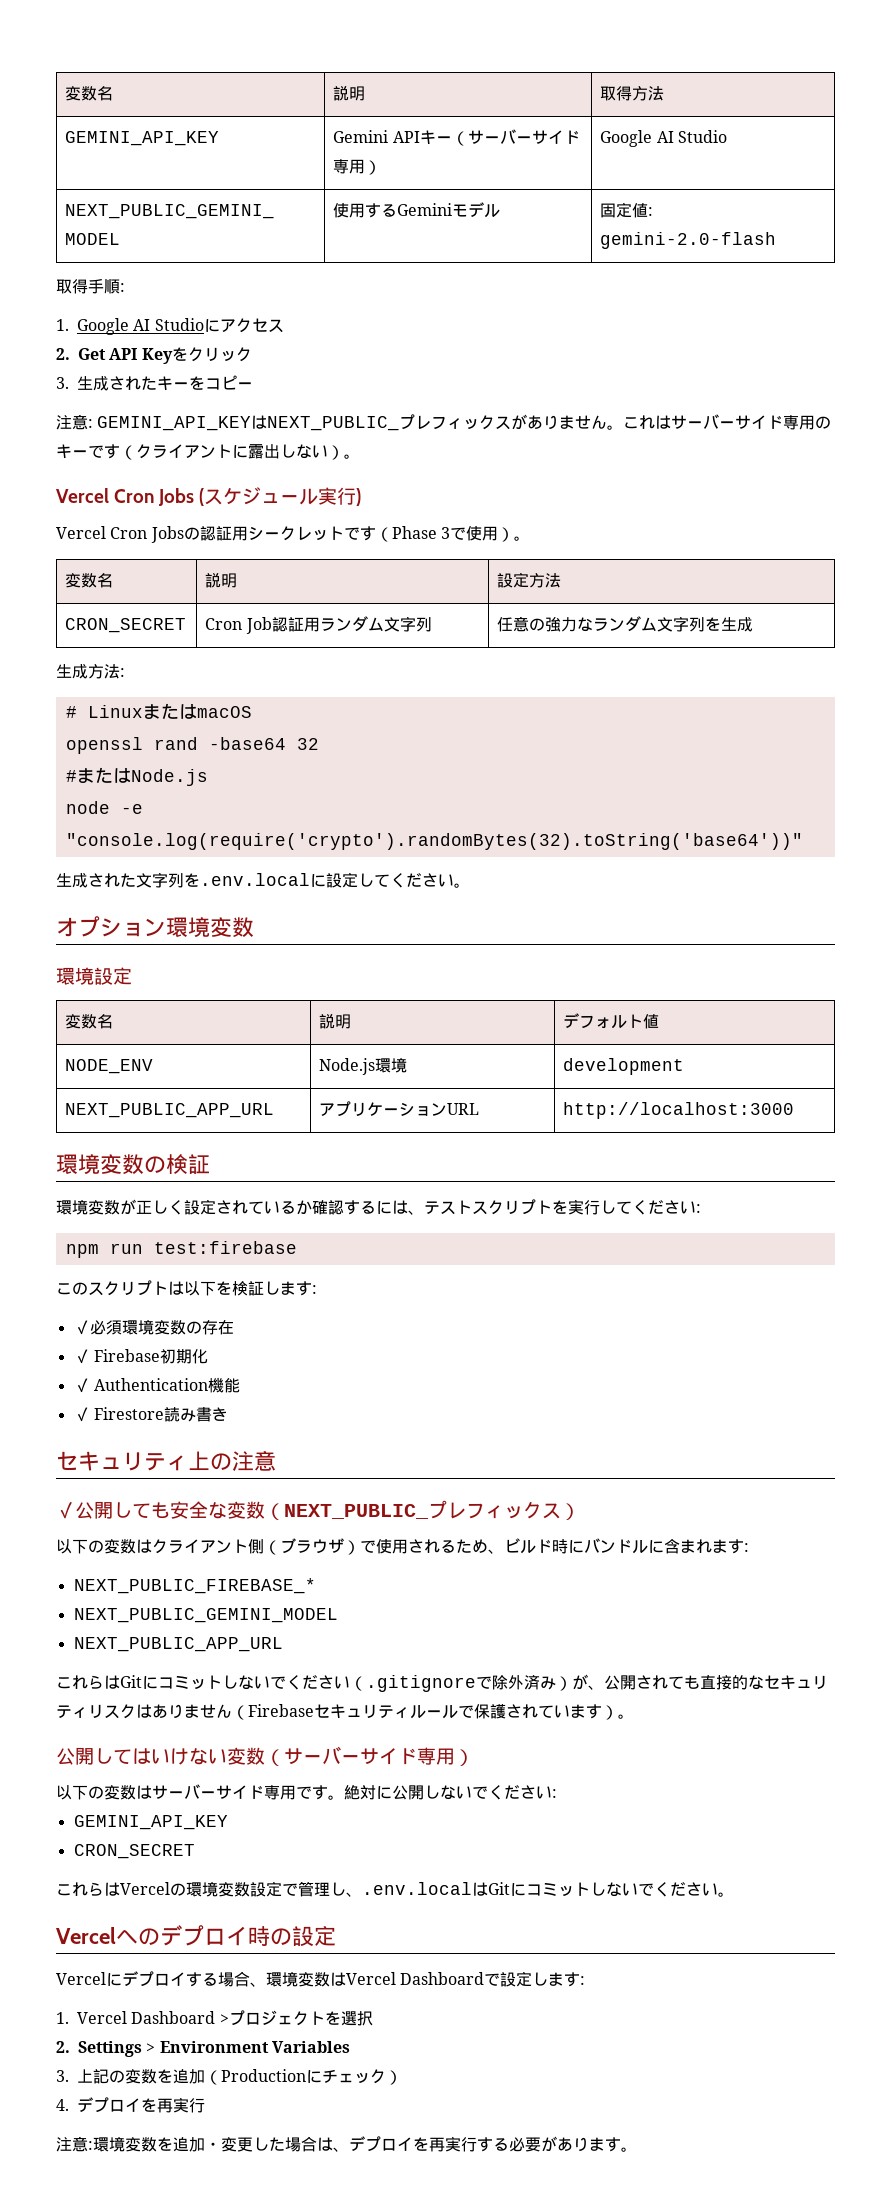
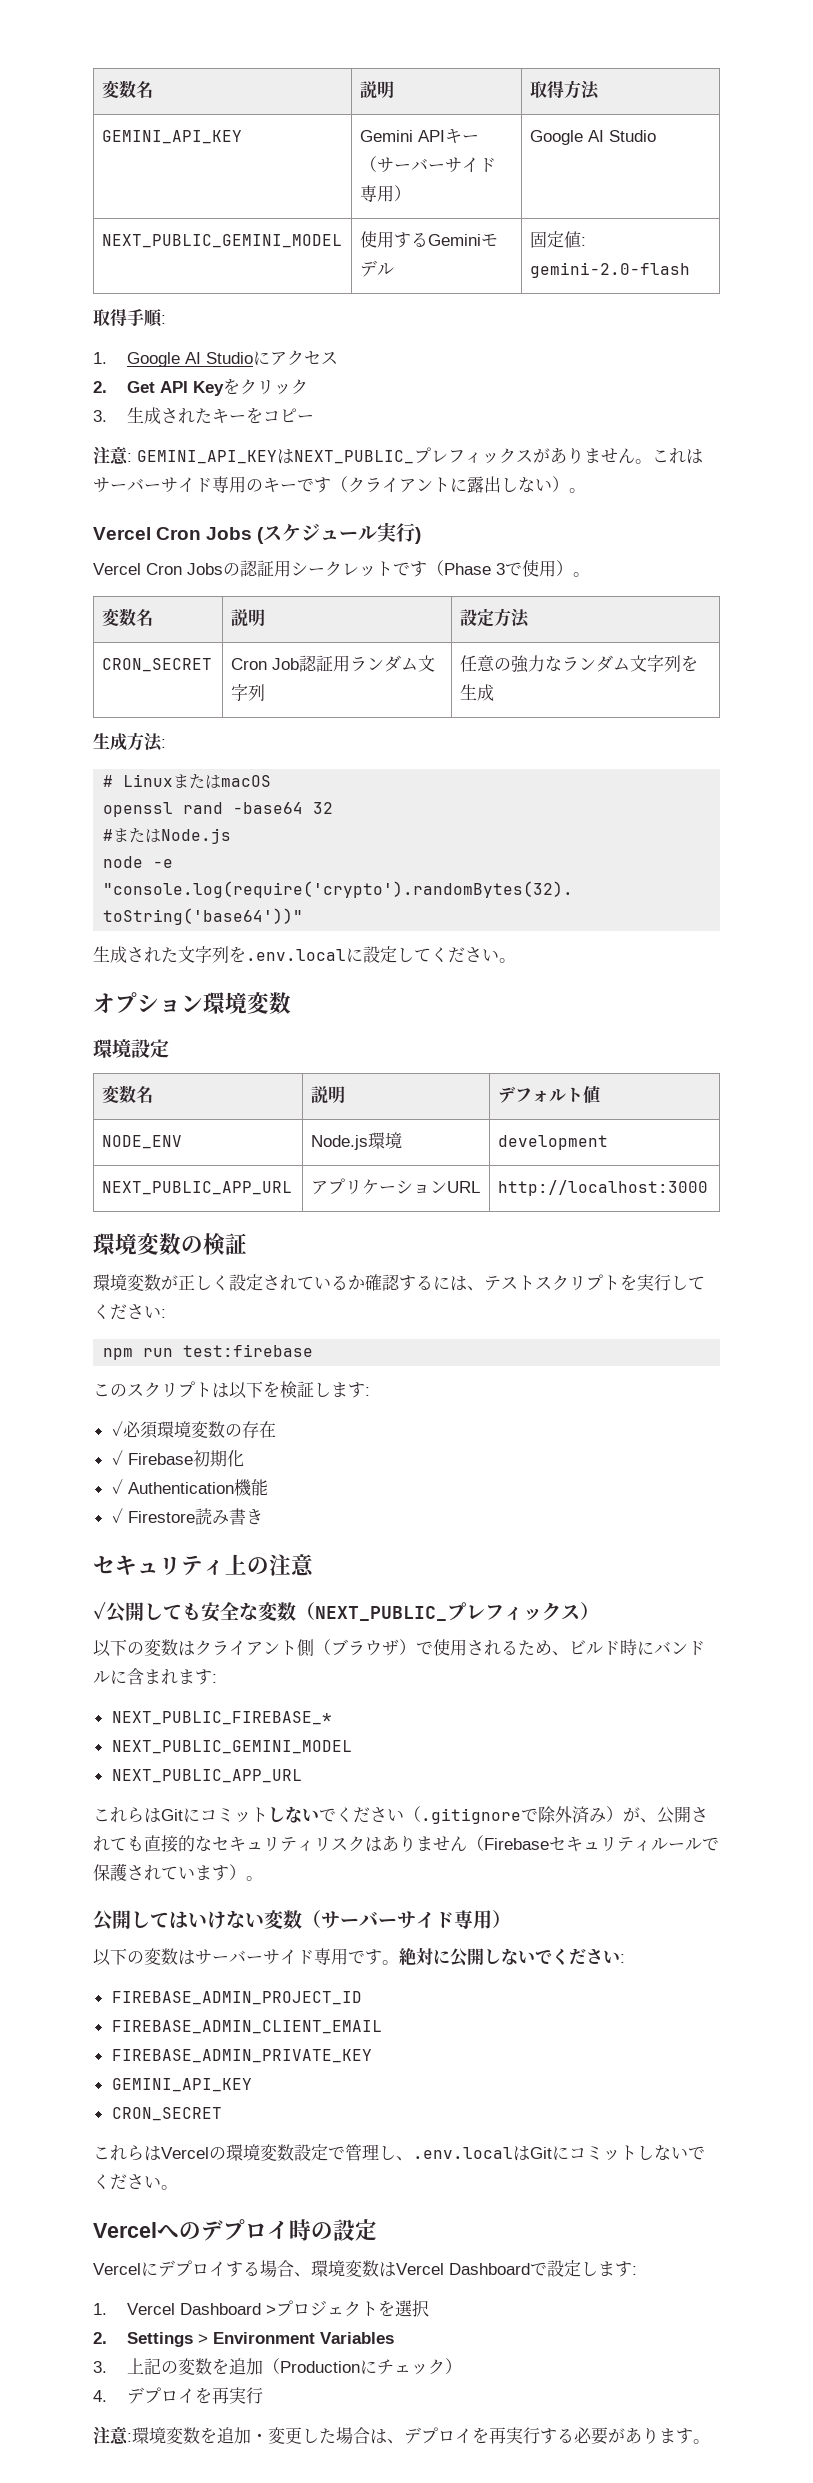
(557, 1793) none -> [111,1991,362,2005] [111,2020,382,2034] [111,2049,372,2063] // FIREBASE_ADMIN_PROJECT_ID // FIREBASE_ADMIN_CLIENT_EMAIL // FIREBASE_ADMIN_PRIVATE_KEY

